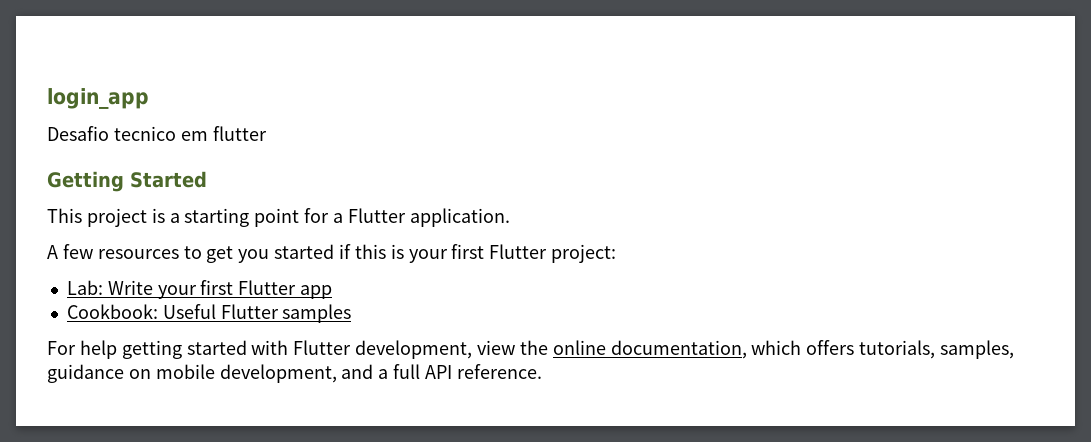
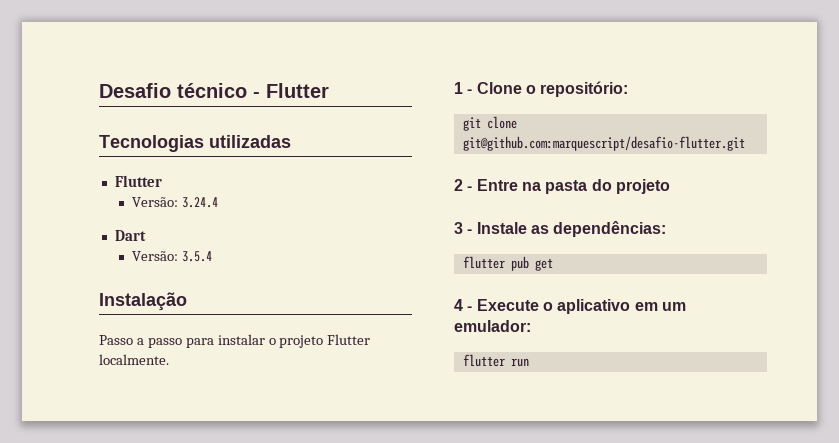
[47,88,149,109] [47,126,267,141] [47,171,207,192] [47,208,510,227] [47,244,617,263] [66,280,333,299] [66,304,352,323] [47,340,1015,359] [47,364,542,383] login_app // Desafio tecnico em flutter // Getting Started // This project is a starting point for a Flutter application. // A few resources to get you started if this is your first Flutter project: // Lab: Write your first Flutter app // Cookbook: Useful Flutter samples // For help getting started with Flutter development, view the online documentation, which offers tutorials, samples, guidance on mobile development, and a full API reference. -> [99,83,329,98] [99,135,291,152] [114,175,162,187] [131,197,218,208] [114,230,146,241] [131,251,212,262] [99,292,187,311] [99,334,371,348] [99,354,169,365] [454,81,629,97] [462,116,517,131] [462,136,745,151] [454,179,670,194] [454,221,667,237] [462,256,553,271] [454,299,686,314] [454,320,531,332] [462,354,529,367] Desafio técnico - Flutter // Tecnologias utilizadas // Flutter // Versão: 3.24.4 // Dart // Versão: 3.5.4 // Instalação // Passo a passo para instalar o projeto Flutter localmente. // 1 - Clone o repositório: // git clone git@github.com:marquescript/desafio-flutter.git // 2 - Entre na pasta do projeto // 3 - Instale as dependências: // flutter pub get // 4 - Execute o aplicativo em um emulador: // flutter run

